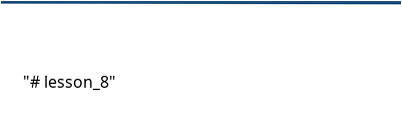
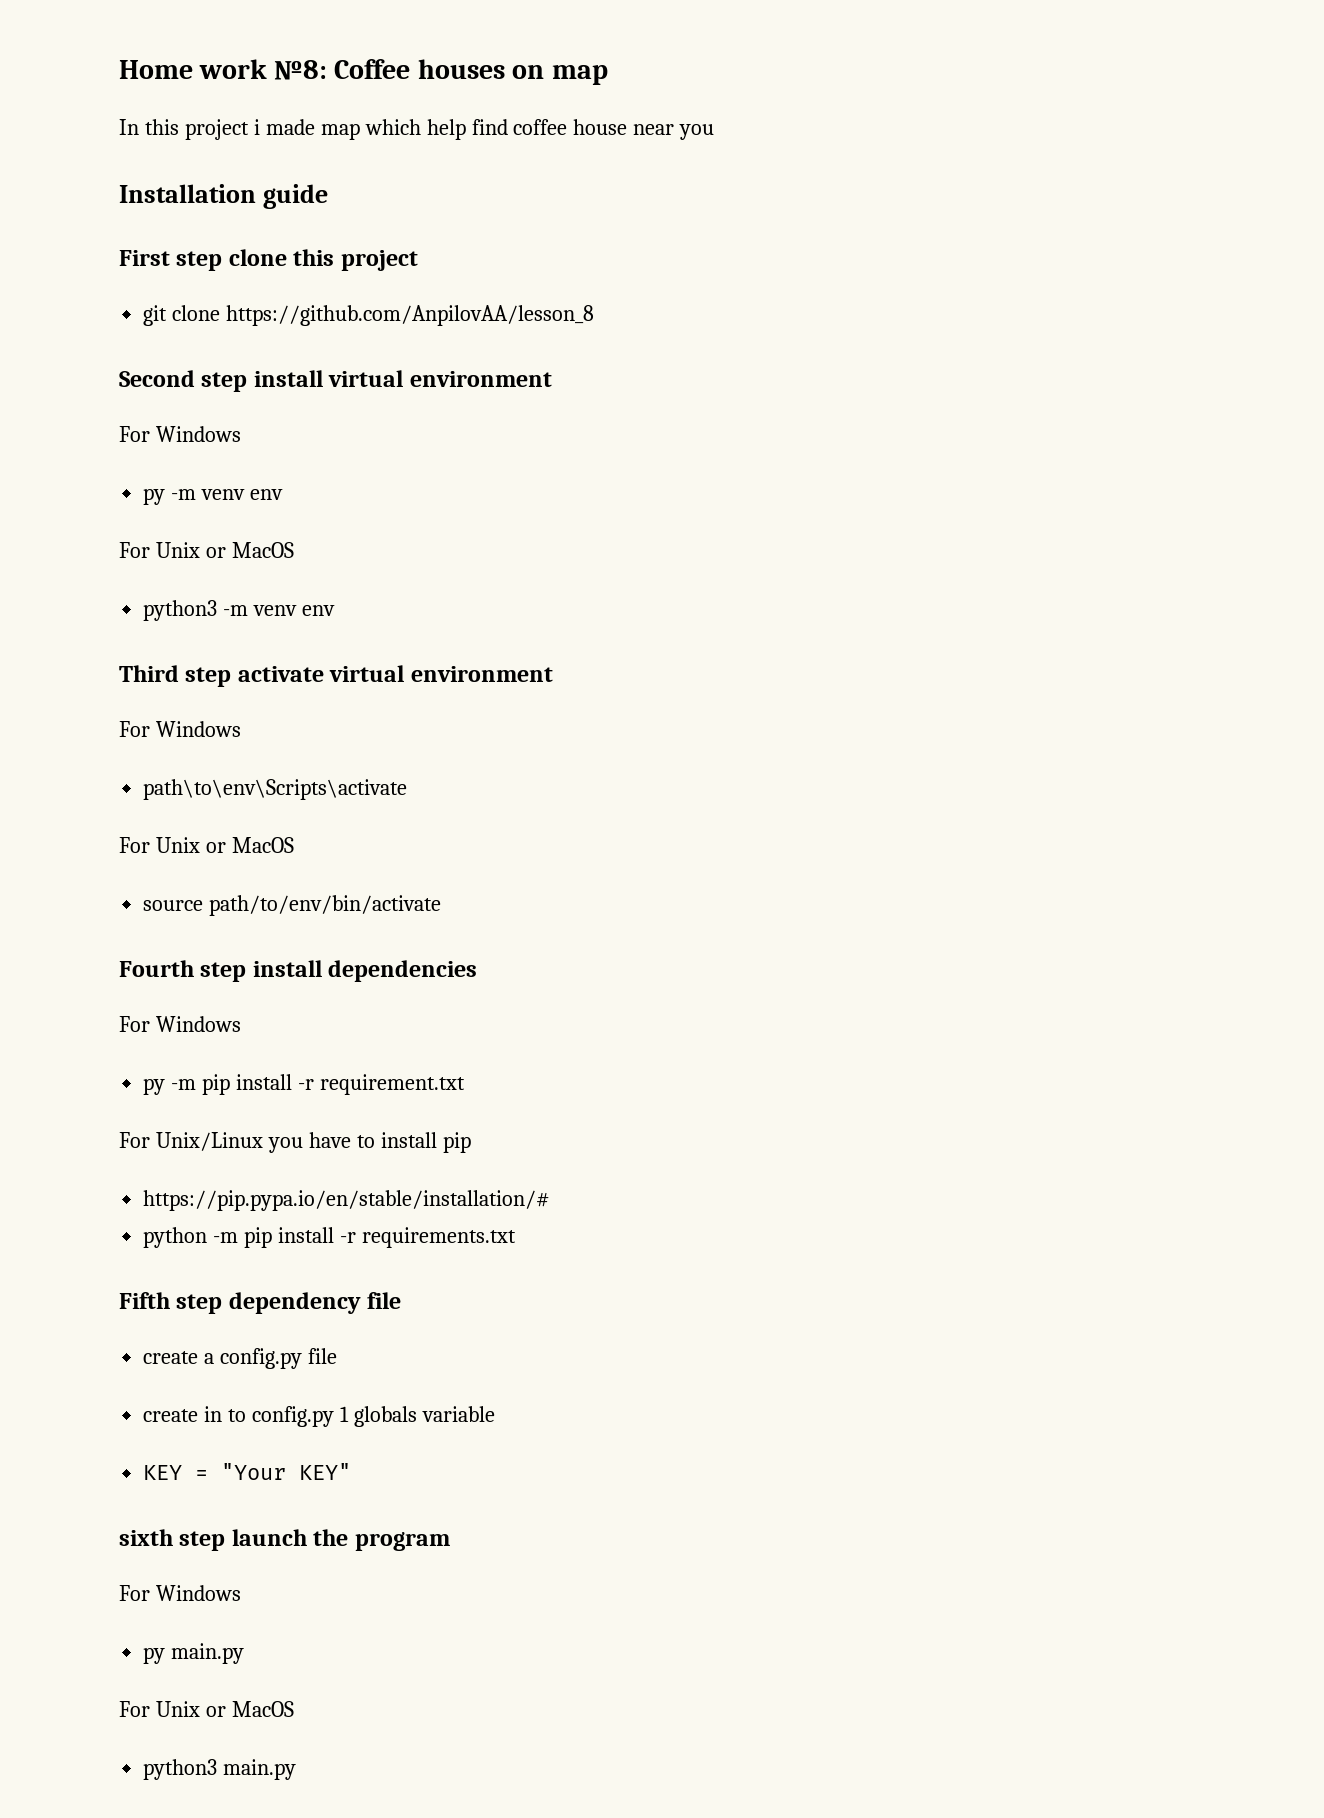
[22,75,117,91] "# lesson_8" -> [119,59,608,85] [119,119,715,140] [119,184,328,209] [119,249,418,271] [143,305,595,326] [119,370,552,392] [119,426,241,442] [143,488,284,505] [119,542,294,558] [143,600,336,621] [119,665,553,687] [119,721,241,737] [143,779,408,800] [119,837,294,853] [143,895,442,916] [119,960,478,982] [119,1016,241,1032] [143,1074,465,1095] [119,1132,471,1153] [143,1190,551,1211] [143,1227,516,1248] [119,1292,402,1314] [143,1348,338,1369] [143,1406,495,1427] [143,1463,352,1480] [119,1529,450,1551] [119,1585,241,1601] [143,1643,245,1664] [119,1701,294,1717] [143,1759,297,1780] Home work №8: Coffee houses on map // In this project i made map which help find coffee house near you // Installation guide // First step clone this project // git clone https://github.com/AnpilovAA/lesson_8 // Second step install virtual environment // For Windows // py -m venv env // For Unix or MacOS // python3 -m venv env // Third step activate virtual environment // For Windows // path\to\env\Scripts\activate // For Unix or MacOS // source path/to/env/bin/activate // Fourth step install dependencies // For Windows // py -m pip install -r requirement.txt // For Unix/Linux you have to install pip // https://pip.pypa.io/en/stable/installation/# // python -m pip install -r requirements.txt // Fifth step dependency file // create a config.py file // create in to config.py 1 globals variable // KEY = "Your KEY" // sixth step launch the program // For Windows // py main.py // For Unix or MacOS // python3 main.py

